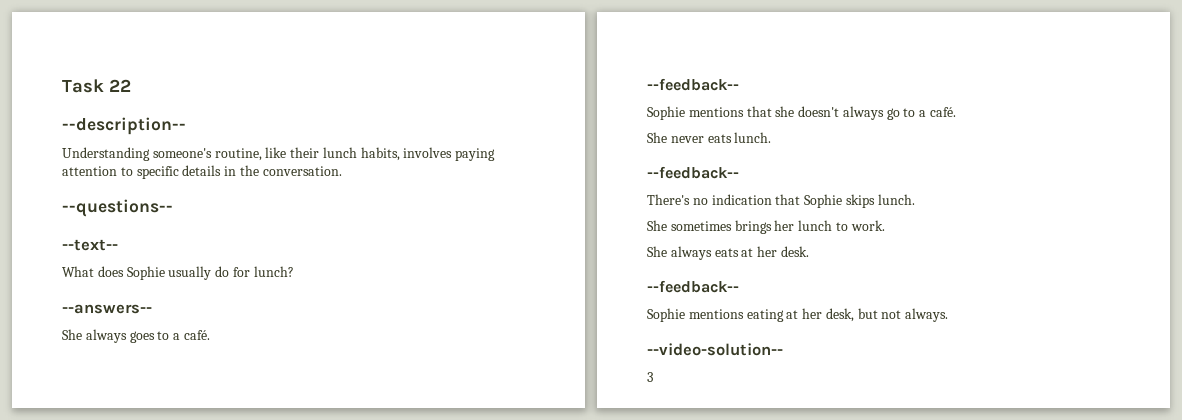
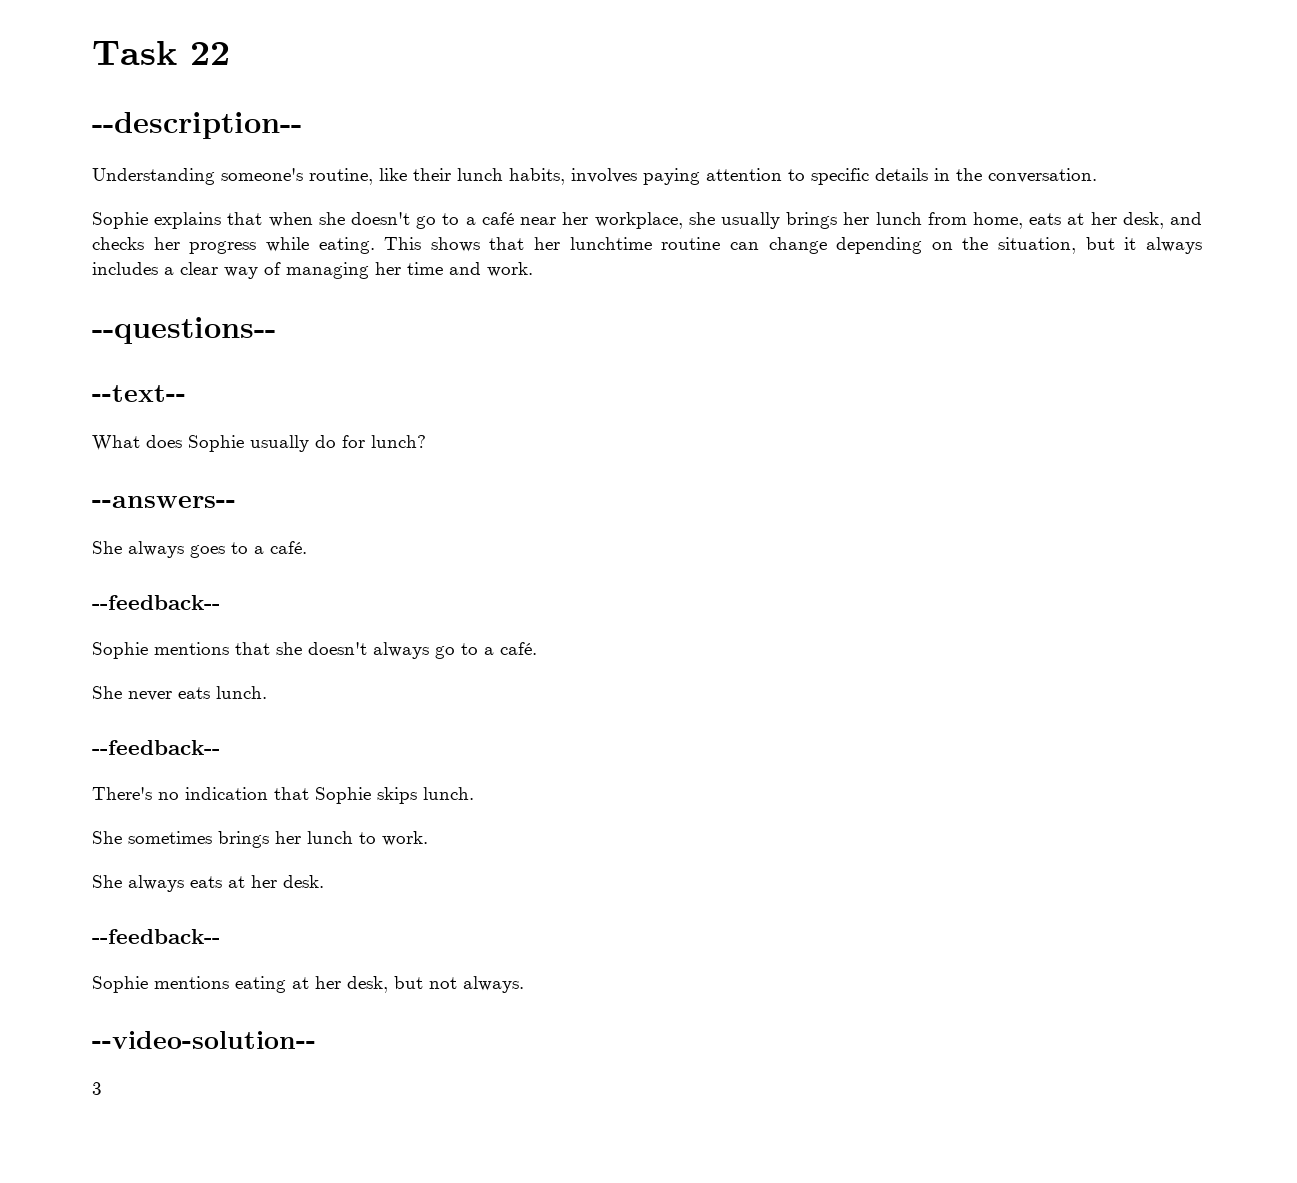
(342, 171) none -> [92,212,1202,229] [92,237,1202,254] [92,262,533,279] // Sophie explains that when she doesn't go to a café near her workplace, she usually brings her lunch from home, eats at her desk, and checks her progress while eating. This shows that her lunchtime routine can change depending on the situation, but it always includes a clear way of managing her time and work.

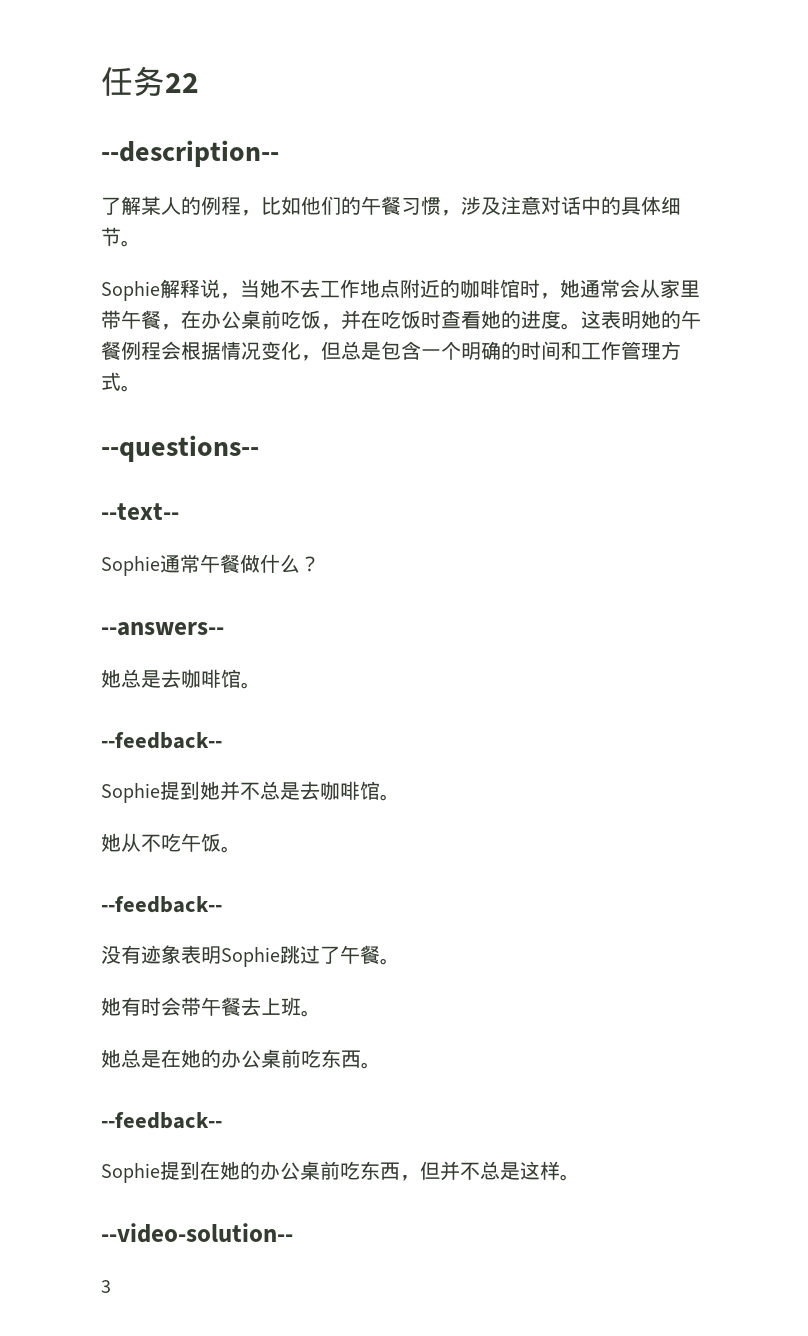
[92,41,177,65] Task -> [101,66,165,96] 任务
[92,168,1097,185] [92,212,1202,229] [92,237,1202,254] [92,262,533,279] [92,317,276,344] [92,385,186,402] [92,435,426,452] [92,496,236,508] [92,541,307,558] [92,595,220,610] [92,642,537,659] [92,686,267,701] [92,740,220,755] [92,787,474,804] [92,831,428,848] [92,875,324,892] [92,929,220,944] [92,976,524,993] Understanding someone's routine, like their lunch habits, involves paying attention to specific details in the conversation. // Sophie explains that when she doesn't go to a café near her workplace, she usually brings her lunch from home, eats at her desk, and checks her progress while eating. This shows that her lunchtime routine can change depending on the situation, but it always includes a clear way of managing her time and work. // --questions-- // --text-- // What does Sophie usually do for lunch? // --answers-- // She always goes to a café. // --feedback-- // Sophie mentions that she doesn't always go to a café. // She never eats lunch. // --feedback-- // There's no indication that Sophie skips lunch. // She sometimes brings her lunch to work. // She always eats at her desk. // --feedback-- // Sophie mentions eating at her desk, but not always. -> [101,196,681,216] [101,227,141,247] [101,279,700,301] [101,310,701,330] [101,341,681,361] [101,372,141,392] [101,435,259,462] [101,503,179,520] [101,554,320,576] [101,622,224,636] [101,669,261,689] [101,732,222,749] [101,781,400,803] [101,833,241,853] [101,896,222,913] [101,945,400,967] [101,997,321,1017] [101,1049,381,1069] [101,1112,222,1129] [101,1161,580,1183] 了解某人的例程，比如他们的午餐习惯，涉及注意对话中的具体细节。 // Sophie解释说，当她不去工作地点附近的咖啡馆时，她通常会从家里带午餐，在办公桌前吃饭，并在吃饭时查看她的进度。这表明她的午餐例程会根据情况变化，但总是包含一个明确的时间和工作管理方式。 // --questions-- // --text-- // Sophie通常午餐做什么？ // --answers-- // 她总是去咖啡馆。 // --feedback-- // Sophie提到她并不总是去咖啡馆。 // 她从不吃午饭。 // --feedback-- // 没有迹象表明Sophie跳过了午餐。 // 她有时会带午餐去上班。 // 她总是在她的办公桌前吃东西。 // --feedback-- // Sophie提到在她的办公桌前吃东西，但并不总是这样。

